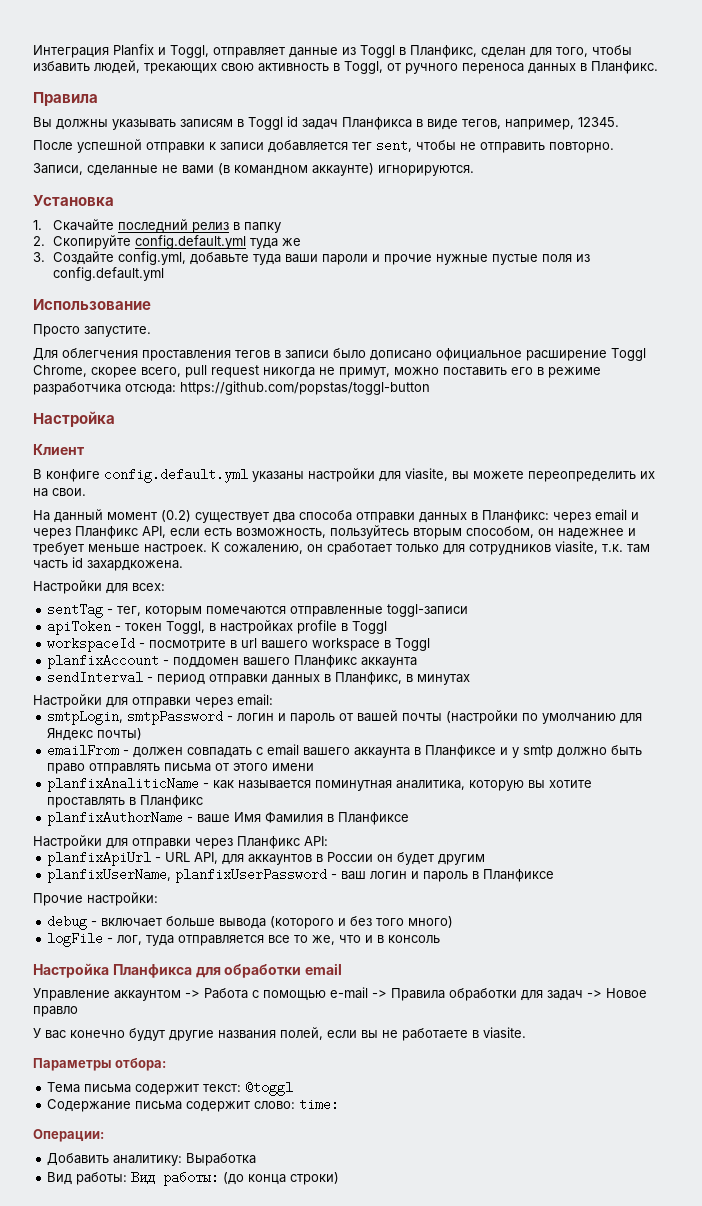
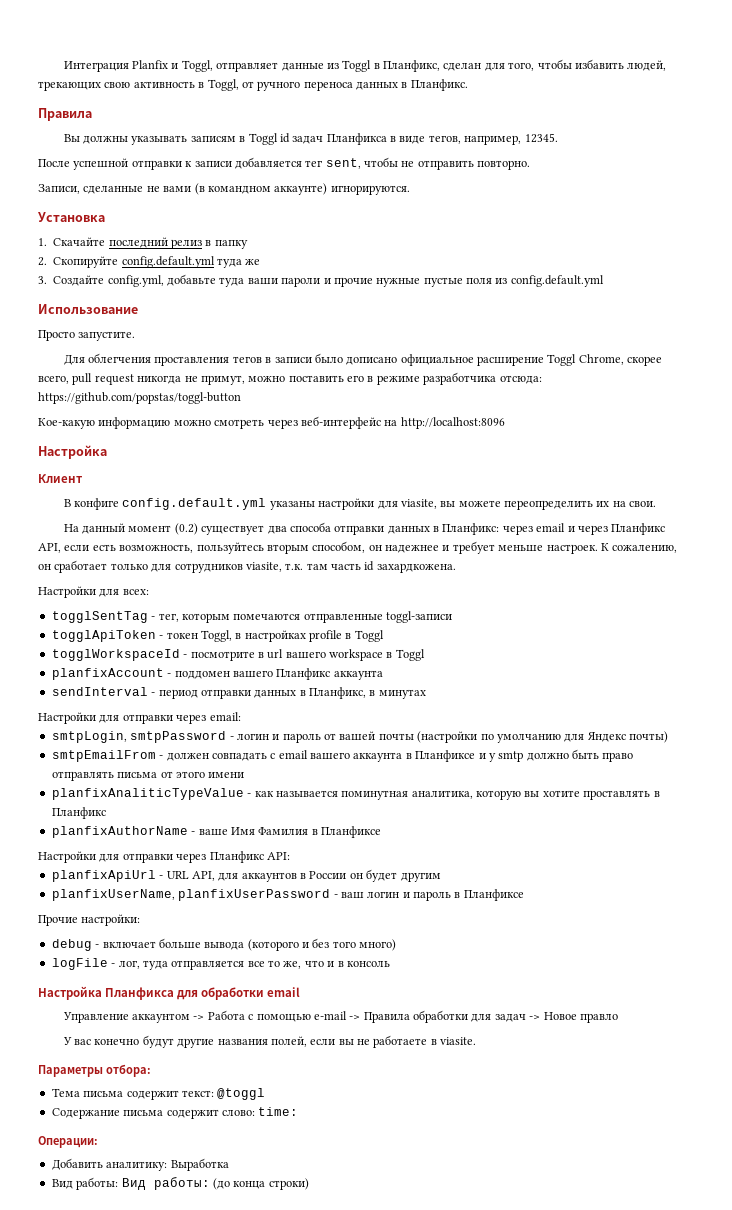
(430, 388) none -> [38,416,505,429] // Кое-какую информацию можно смотреть через веб-интерфейс на http://localhost:8096
[47,603,104,618] sentTag -> [51,611,148,623] togglSentTag
[47,620,112,635] apiToken -> [51,630,156,642] togglApiToken
[47,637,136,652] workspaceId -> [51,649,180,661] togglWorkspaceId
[47,744,120,757] emailFrom -> [51,750,156,762] smtpEmailFrom
[47,777,200,792] planfixAnaliticName -> [51,788,244,800] planfixAnaliticTypeValue

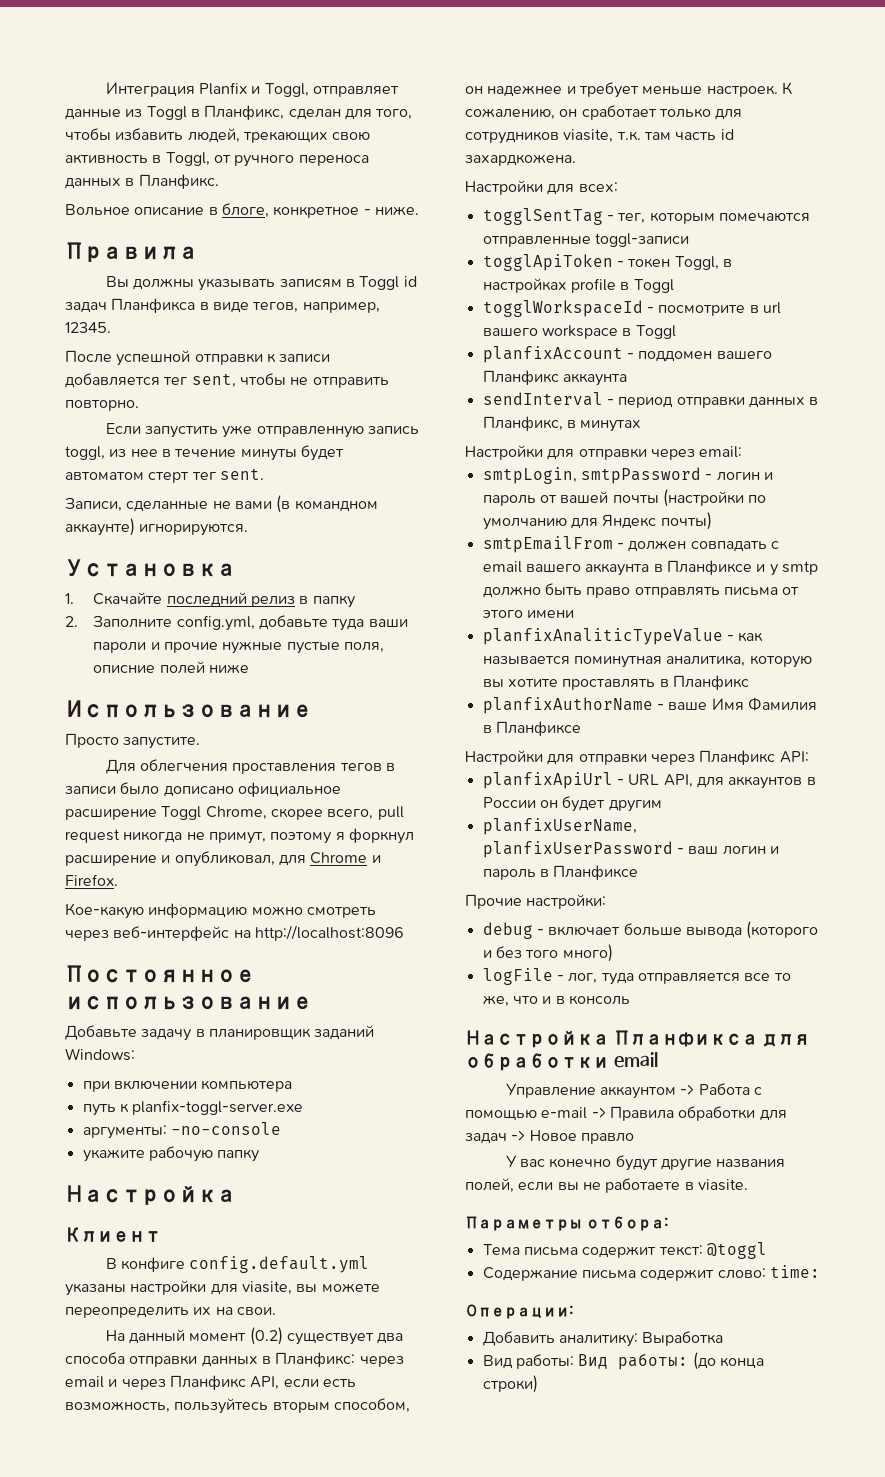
(468, 85) none -> [65,203,419,218] // Вольное описание в блоге, конкретное - ниже.
(531, 165) none -> [105,423,419,438] [65,445,344,461] [65,468,264,483] // Если запустить уже отправленную запись toggl, из нее в течение минуты будет автоматом стерт тег sent.
[53,256,261,268] [38,275,105,286] Скопируйте config.default.yml туда же // 3. Создайте -> [93,615,173,628] Заполните
[466,275,604,287] поля из config.default.yml -> [344,642,385,653] [93,661,250,674] поля, описние полей ниже
[248,372,542,385] [38,392,241,404] можно поставить его в режиме разработчика отсюда: https://github.com/popstas/toggl-button -> [270,828,414,844] [65,851,381,867] [65,874,118,886] поэтому я форкнул расширение и опубликовал, для Chrome и Firefox.
(505, 423) none -> [65,965,255,983] [65,996,312,1010] [65,1025,375,1041] [65,1048,135,1061] [82,1080,293,1092] [82,1100,304,1116] [82,1122,281,1139] [82,1146,261,1162] // Постоянное использование // Добавьте задачу в планировщик заданий Windows: // при включении компьютера // путь к planfix-toggl-server.exe // аргументы: -no-console // укажите рабочую папку

